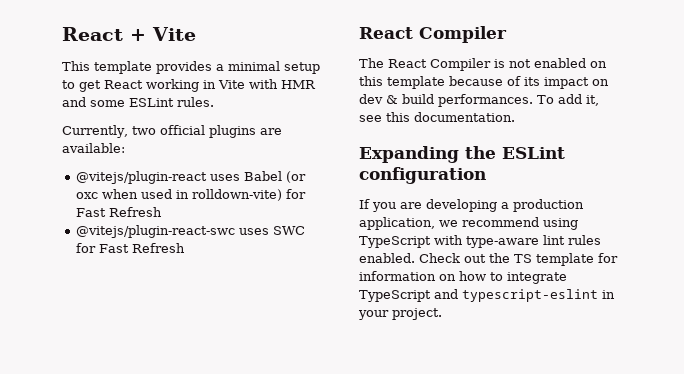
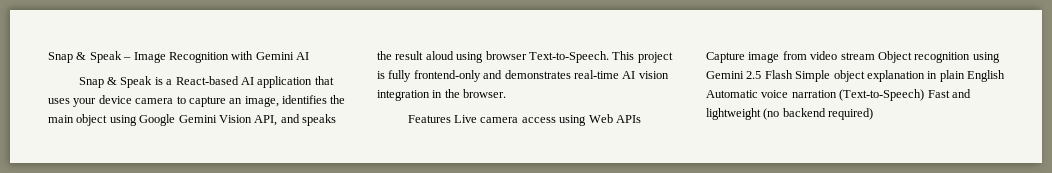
[62,27,196,41] [62,61,320,74] [62,79,316,92] [62,97,214,107] [62,125,282,138] [62,143,125,153] [76,171,307,184] [76,189,307,201] [76,207,163,217] [76,225,306,238] [76,243,186,253] [359,26,507,43] [359,58,607,71] [359,76,609,89] [359,94,599,107] [359,112,515,122] [359,146,565,163] [359,167,486,184] [359,199,584,212] [359,217,578,230] [359,235,601,248] [359,253,618,266] [359,271,567,284] [359,289,615,302] [358,308,442,320] React + Vite // This template provides a minimal setup to get React working in Vite with HMR and some ESLint rules. // Currently, two official plugins are available: // @vitejs/plugin-react uses Babel (or oxc when used in rolldown-vite) for Fast Refresh // @vitejs/plugin-react-swc uses SWC for Fast Refresh // React Compiler // The React Compiler is not enabled on this template because of its impact on dev & build performances. To add it, see this documentation. // Expanding the ESLint configuration // If you are developing a production application, we recommend using TypeScript with type-aware lint rules enabled. Check out the TS template for information on how to integrate TypeScript and typescript-eslint in your project. -> [48,51,309,63] [78,76,334,88] [48,95,346,107] [48,114,336,126] [377,51,673,63] [377,70,669,82] [377,89,507,101] [407,114,641,126] [706,51,1000,63] [706,70,1005,82] [706,89,971,101] [706,108,874,120] Snap & Speak – Image Recognition with Gemini AI // Snap & Speak is a React-based AI application that uses your device camera to capture an image, identifies the main object using Google Gemini Vision API, and speaks the result aloud using browser Text-to-Speech. This project is fully frontend-only and demonstrates real-time AI vision integration in the browser. // Features Live camera access using Web APIs Capture image from video stream Object recognition using Gemini 2.5 Flash Simple object explanation in plain English Automatic voice narration (Text-to-Speech) Fast and lightweight (no backend required)

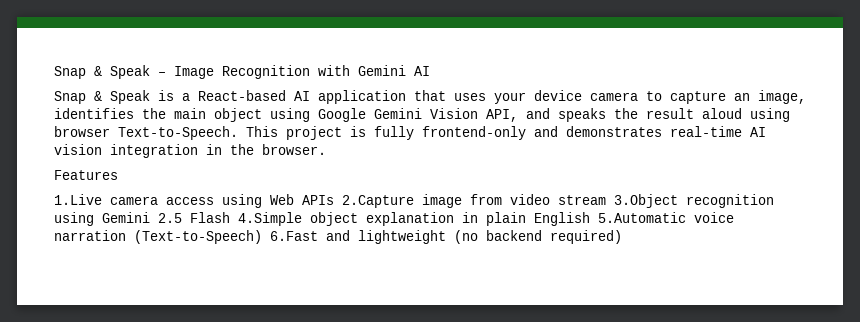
[454,115,478,123] Live -> [54,194,102,205] // 1.Live
[706,52,745,63] Capture -> [342,195,414,208] 2.Capture
[877,51,912,63] Object -> [614,194,678,208] 3.Object
[795,70,831,82] Simple -> [238,212,302,226] 4.Simple
[706,90,758,98] Automatic -> [598,212,686,223] 5.Automatic
[927,90,950,98] Fast -> [270,231,318,241] 6.Fast

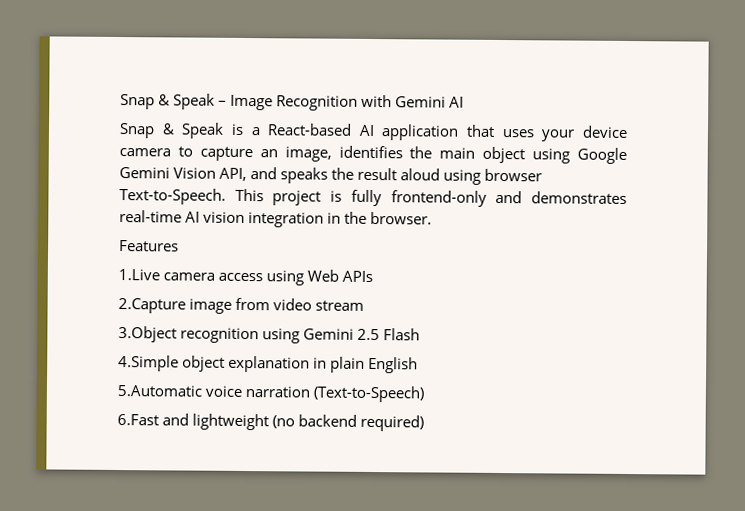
(334, 200) none -> (374, 276) //
(606, 200) none -> (365, 305) //
(230, 217) none -> (421, 334) //
(590, 219) none -> (419, 365) //
(262, 237) none -> (425, 394) //

